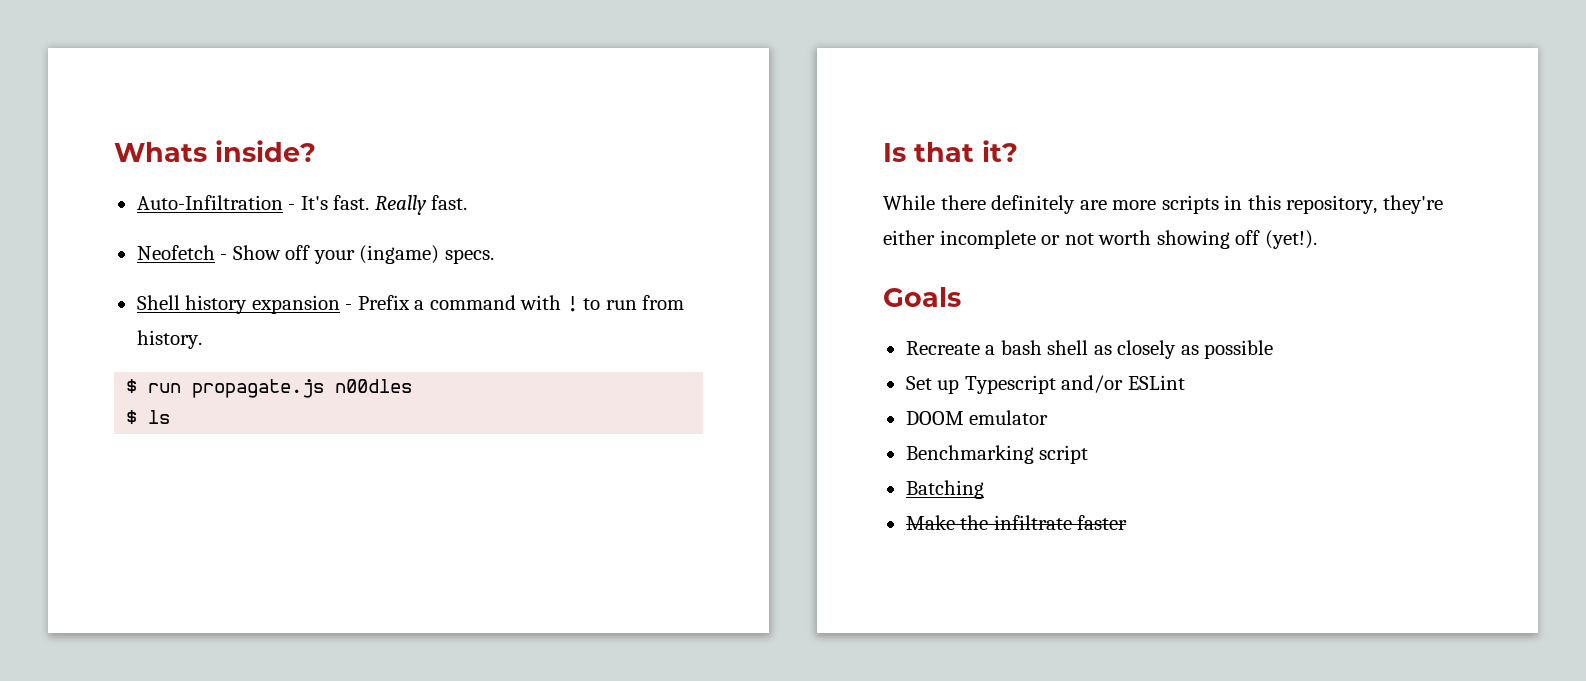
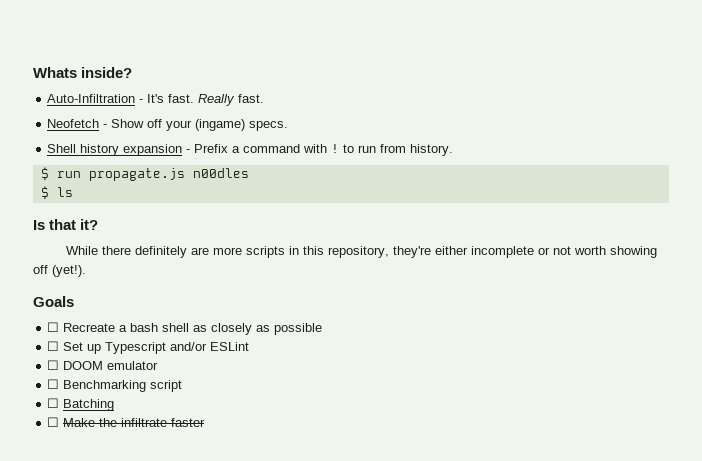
(961, 297) none -> [47,322,60,332] ☐
(1274, 349) none -> [47,341,60,351] ☐
(1185, 382) none -> [47,360,60,370] ☐
(1049, 417) none -> [47,379,60,389] ☐
(1089, 454) none -> [47,398,60,408] ☐
(984, 489) none -> [47,417,60,427] ☐

